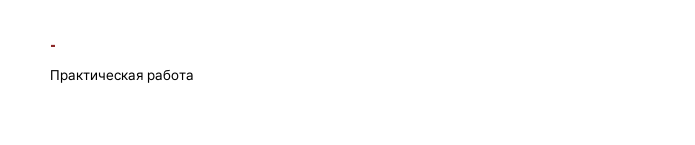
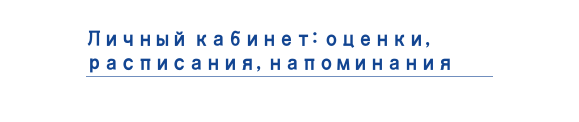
[50,44,56,52] [50,69,194,83] - // Практическая работа -> [86,30,431,48] [86,58,454,73] Личный кабинет: оценки, расписания, напоминания

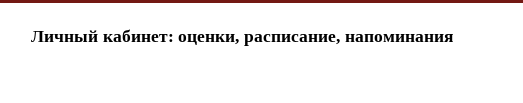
[86,58,262,73] расписания, -> [244,34,341,46] расписание,

